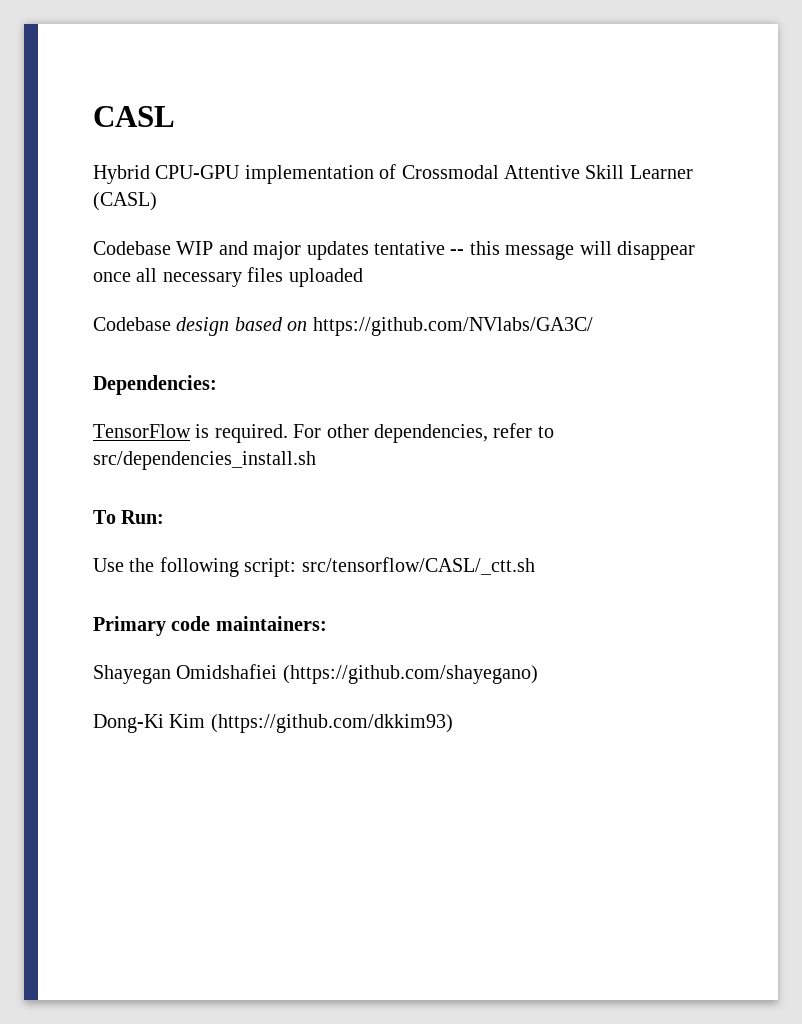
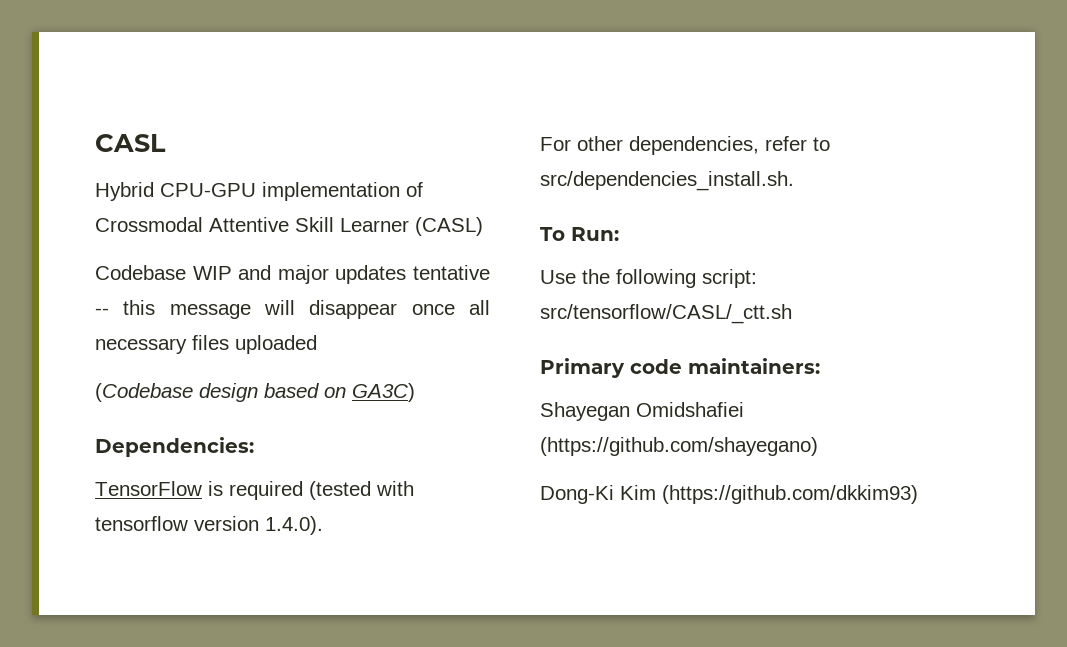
[93,317,171,331] Codebase -> [95,383,193,402] (Codebase
[312,317,593,336] https://github.com/NVlabs/GA3C/ -> [352,383,415,402] GA3C)
[214,424,288,443] required. -> [229,481,414,500] [95,516,323,535] required (tested with tensorflow version 1.4.0). //
[93,451,316,470] src/dependencies_install.sh -> [540,171,794,191] src/dependencies_install.sh.

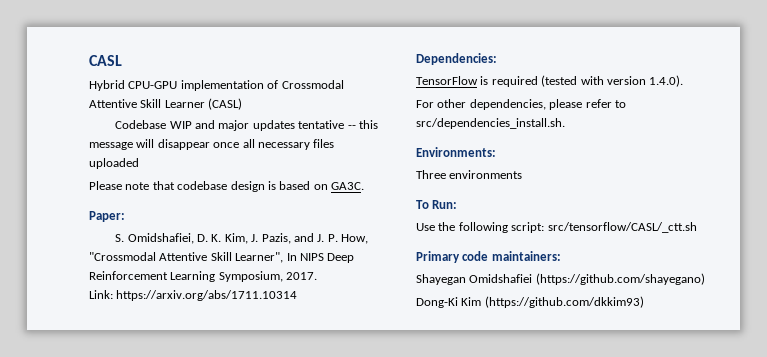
[95,383,415,402] (Codebase design based on GA3C) -> [89,181,364,192] [89,211,125,222] [115,233,368,244] [89,252,355,263] [89,271,318,282] [89,290,298,301] Please note that codebase design is based on GA3C. // Paper: // S. Omidshafiei, D. K. Kim, J. Pazis, and J. P. How, "Crossmodal Attentive Skill Learner", In NIPS Deep Reinforcement Learning Symposium, 2017. // Link: https://arxiv.org/abs/1711.10314
[95,516,188,531] tensorflow -> (604, 80) none
(759, 145) none -> [549,99,583,110] please
(794, 181) none -> [416,147,496,157] [416,170,523,179] // Environments: // Three environments

